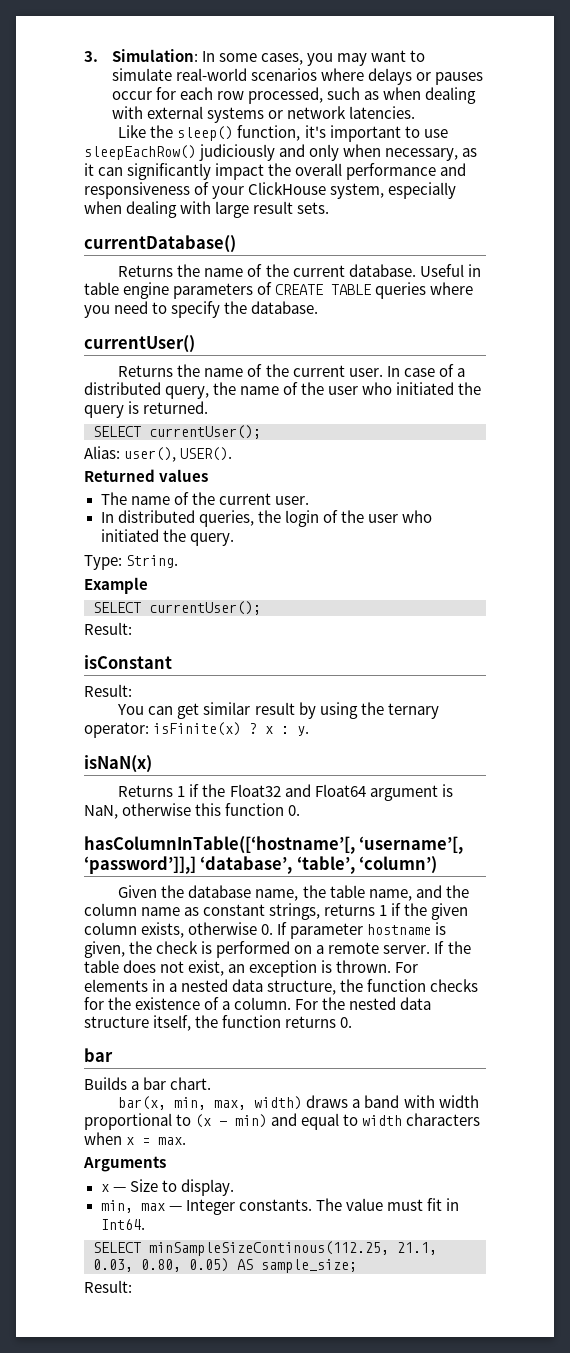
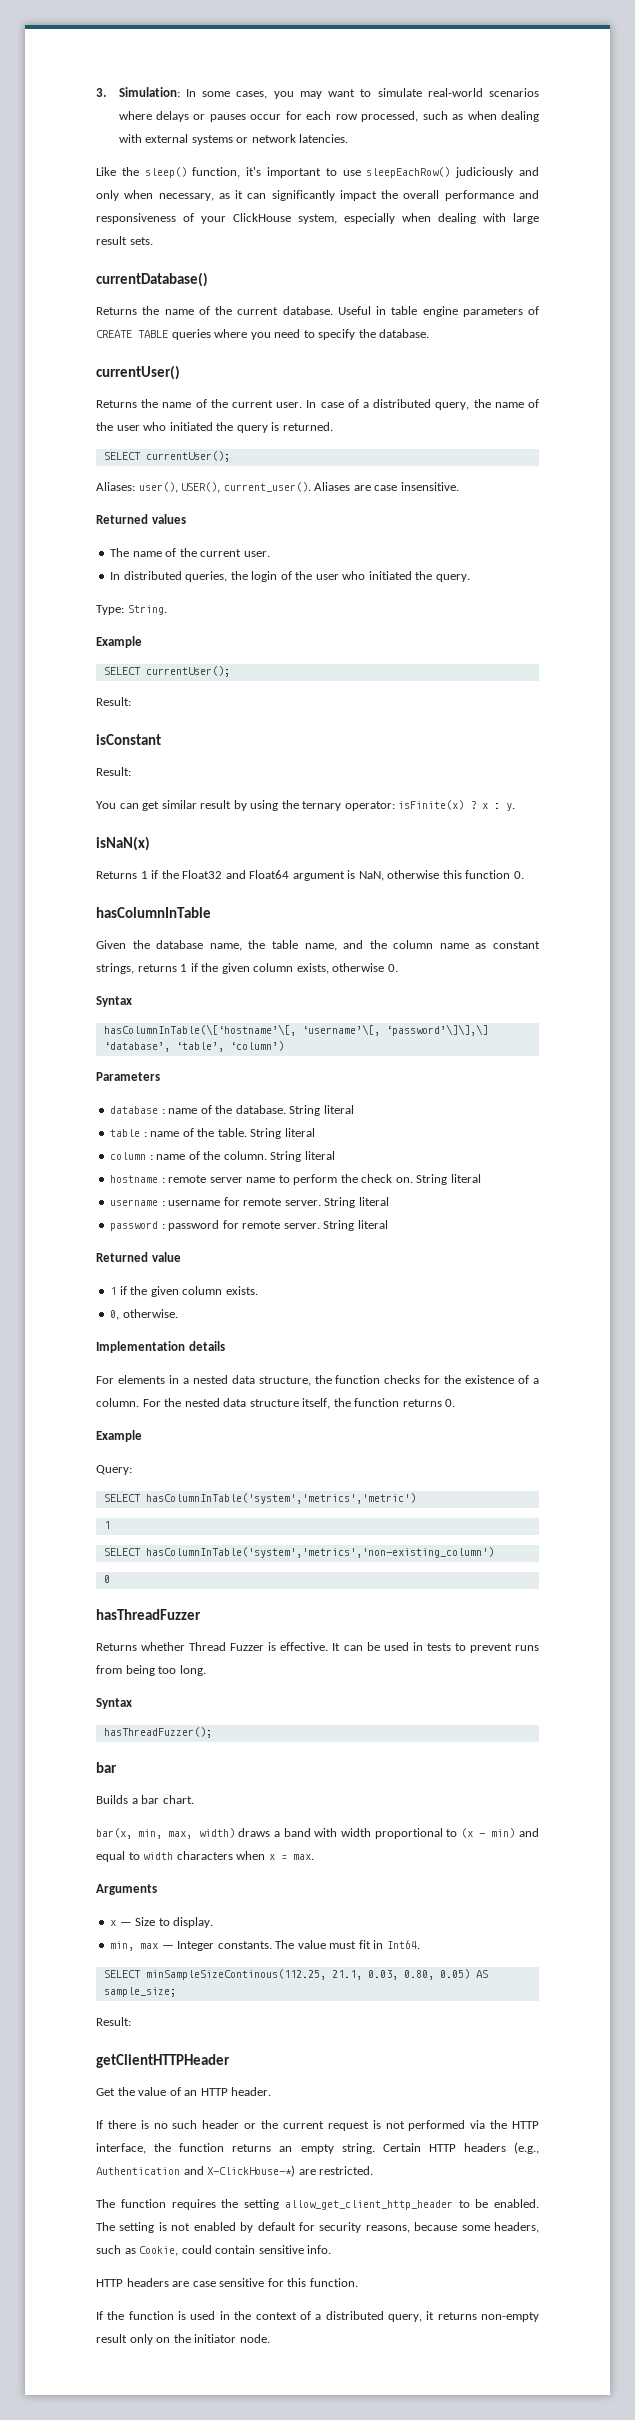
[84,446,233,462] Alias: user(), USER(). -> [96,482,459,493] Aliases: user(), USER(), current_user(). Aliases are case insensitive.
[84,836,464,854] [84,856,438,874] hasColumnInTable([‘hostname’[, ‘username’[, ‘password’]],] ‘database’, ‘table’, ‘column’) -> [96,907,211,918] hasColumnInTable
[277,922,447,939] [84,941,471,958] [84,960,392,977] If parameter hostname is given, the check is performed on a remote server. If the table does not exist, an exception is thrown. -> [96,996,132,1007] [103,1024,488,1036] [103,1041,284,1052] [96,1072,160,1081] [110,1105,354,1116] [110,1128,315,1139] [110,1151,335,1162] [110,1174,481,1185] [110,1197,389,1208] [110,1220,388,1231] [96,1252,181,1262] [110,1286,258,1297] [110,1309,178,1320] [96,1341,225,1353] // Syntax // hasColumnInTable(\[‘hostname’\[, ‘username’\[, ‘password’\]\],\] ‘database’, ‘table’, ‘column’) // Parameters // database : name of the database. String literal // table : name of the table. String literal // column : name of the column. String literal // hostname : remote server name to perform the check on. String literal // username : username for remote server. String literal // password : password for remote server. String literal // Returned value // 1 if the given column exists. // 0, otherwise. // Implementation details //
(353, 1022) none -> [96,1430,142,1442] [96,1465,132,1475] [103,1493,416,1504] [103,1521,110,1529] [103,1547,494,1558] [103,1575,110,1583] [96,1609,201,1620] [96,1642,539,1653] [96,1665,206,1676] [96,1698,132,1709] [103,1727,212,1738] // Example // Query: // SELECT hasColumnInTable('system','metrics','metric') // 1 // SELECT hasColumnInTable('system','metrics','non-existing_column') // 0 // hasThreadFuzzer // Returns whether Thread Fuzzer is effective. It can be used in tests to prevent runs from being too long. // Syntax // hasThreadFuzzer();
(132, 1286) none -> [96,2054,230,2068] [96,2087,272,2096] [96,2120,540,2131] [96,2142,539,2154] [96,2165,374,2177] [96,2199,539,2210] [96,2222,539,2233] [96,2245,332,2256] [96,2278,358,2287] [96,2311,539,2322] [96,2334,270,2345] // getClientHTTPHeader // Get the value of an HTTP header. // If there is no such header or the current request is not performed via the HTTP interface, the function returns an empty string. Certain HTTP headers (e.g., Authentication and X-ClickHouse-*) are restricted. // The function requires the setting allow_get_client_http_header to be enabled. The setting is not enabled by default for security reasons, because some headers, such as Cookie, could contain sensitive info. // HTTP headers are case sensitive for this function. // If the function is used in the context of a distributed query, it returns non-empty result only on the initiator node.

